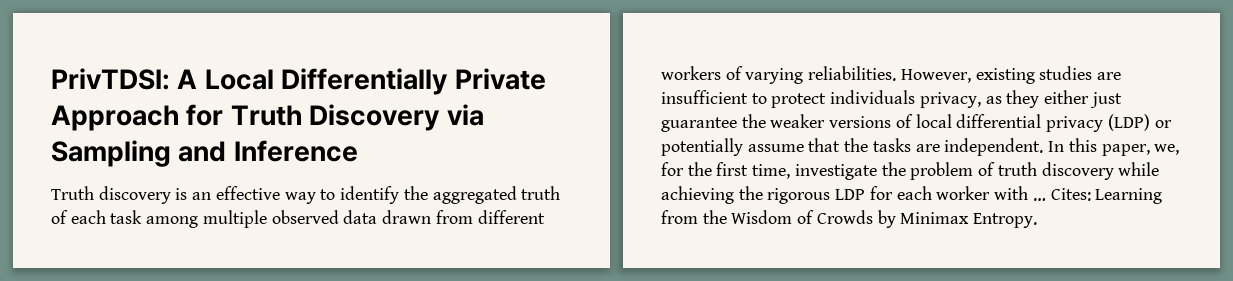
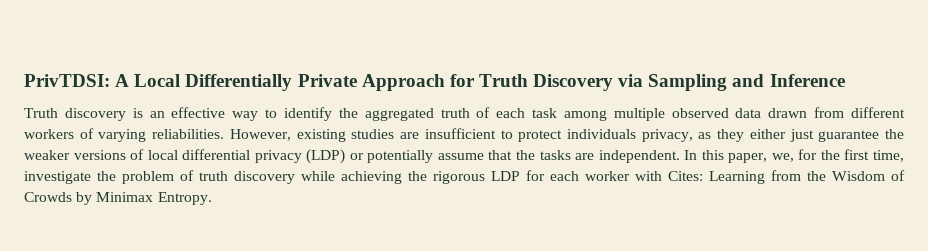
[1032,198,1046,201] … -> (662, 176) none

